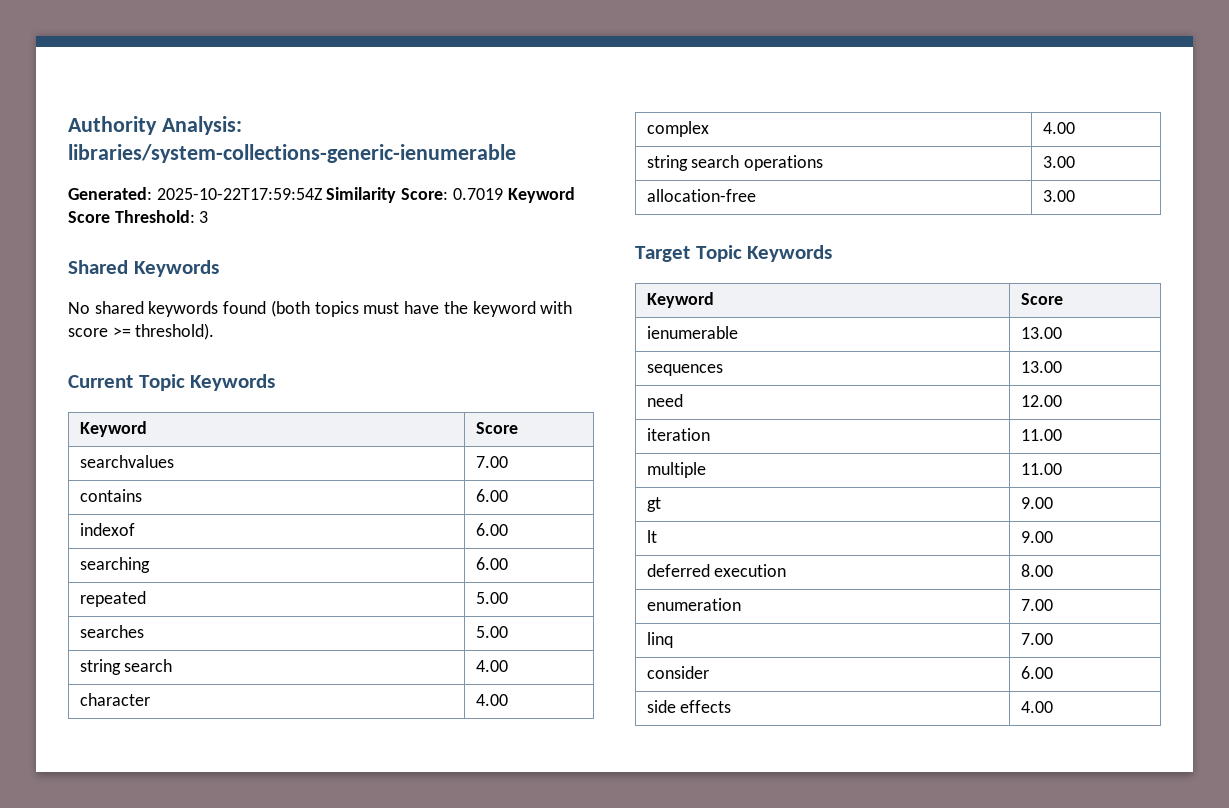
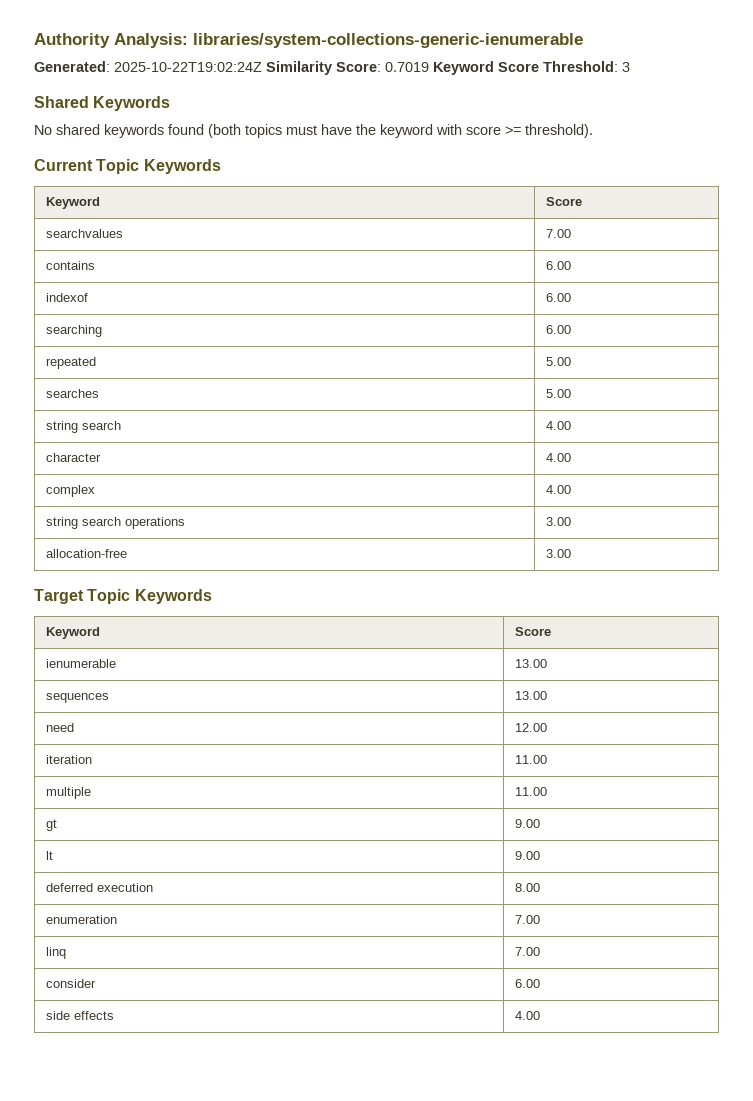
[156,188,322,200] 2025-10-22T17:59:54Z -> [114,62,262,72] 2025-10-22T19:02:24Z

